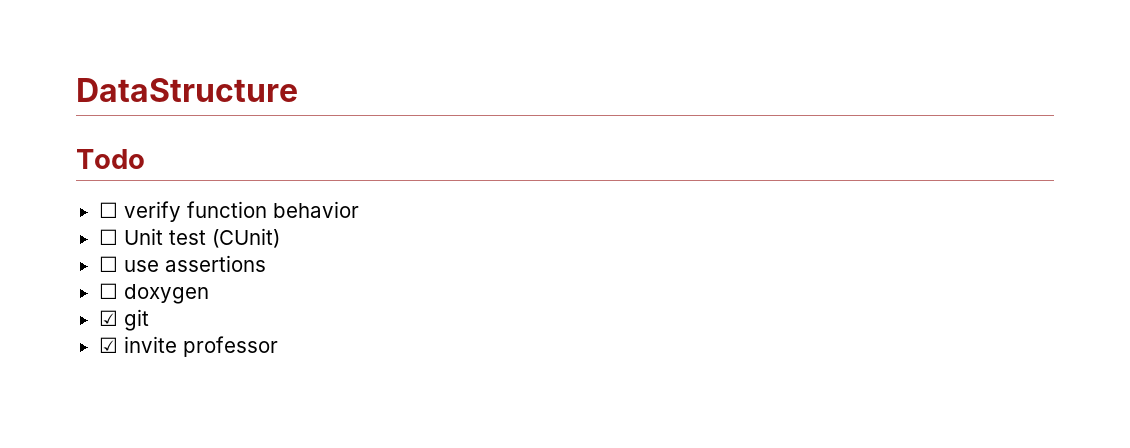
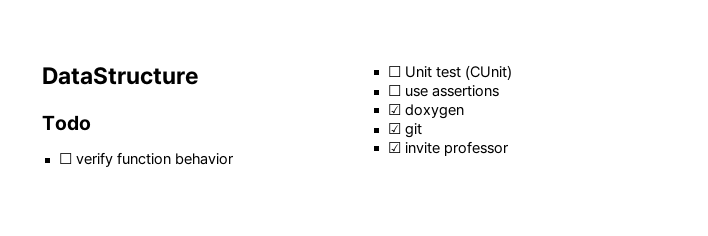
[98,283,118,299] ☐ -> [387,104,401,115] ☑

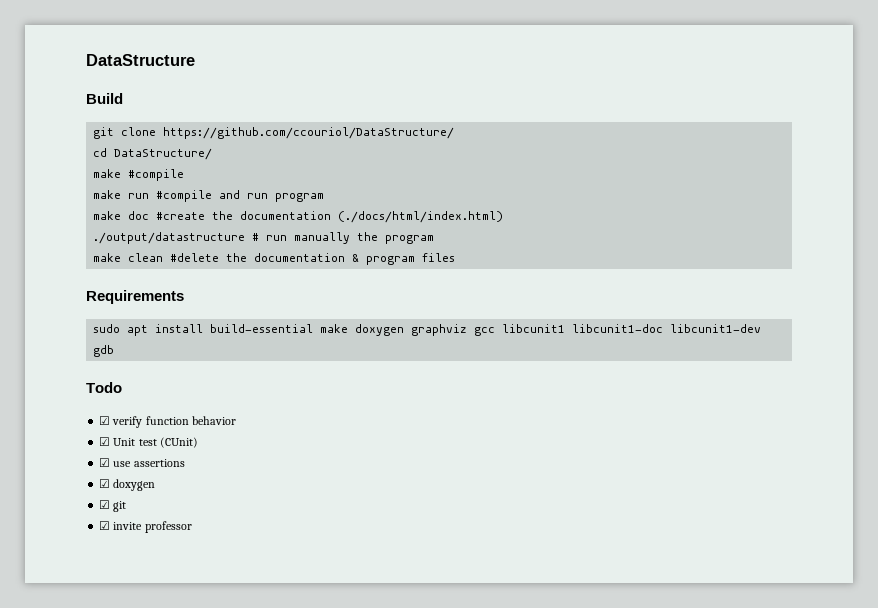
(199, 76) none -> [86,93,123,104] [93,127,455,139] [93,148,213,160] [93,169,185,181] [93,190,325,202] [93,211,504,223] [93,232,435,244] [93,253,456,265] [86,290,184,304] [93,324,762,336] [93,345,115,357] // Build // git clone https://github.com/ccouriol/DataStructure/ // cd DataStructure/ // make #compile // make run #compile and run program // make doc #create the documentation (./docs/html/index.html) // ./output/datastructure # run manually the program // make clean #delete the documentation & program files // Requirements // sudo apt install build-essential make doxygen graphviz gcc libcunit1 libcunit1-doc libcunit1-dev gdb
[58,153,72,164] ☐ -> [99,416,111,425] ☑
[387,66,401,77] ☐ -> [99,437,111,446] ☑
[387,85,401,96] ☐ -> [99,458,111,467] ☑

